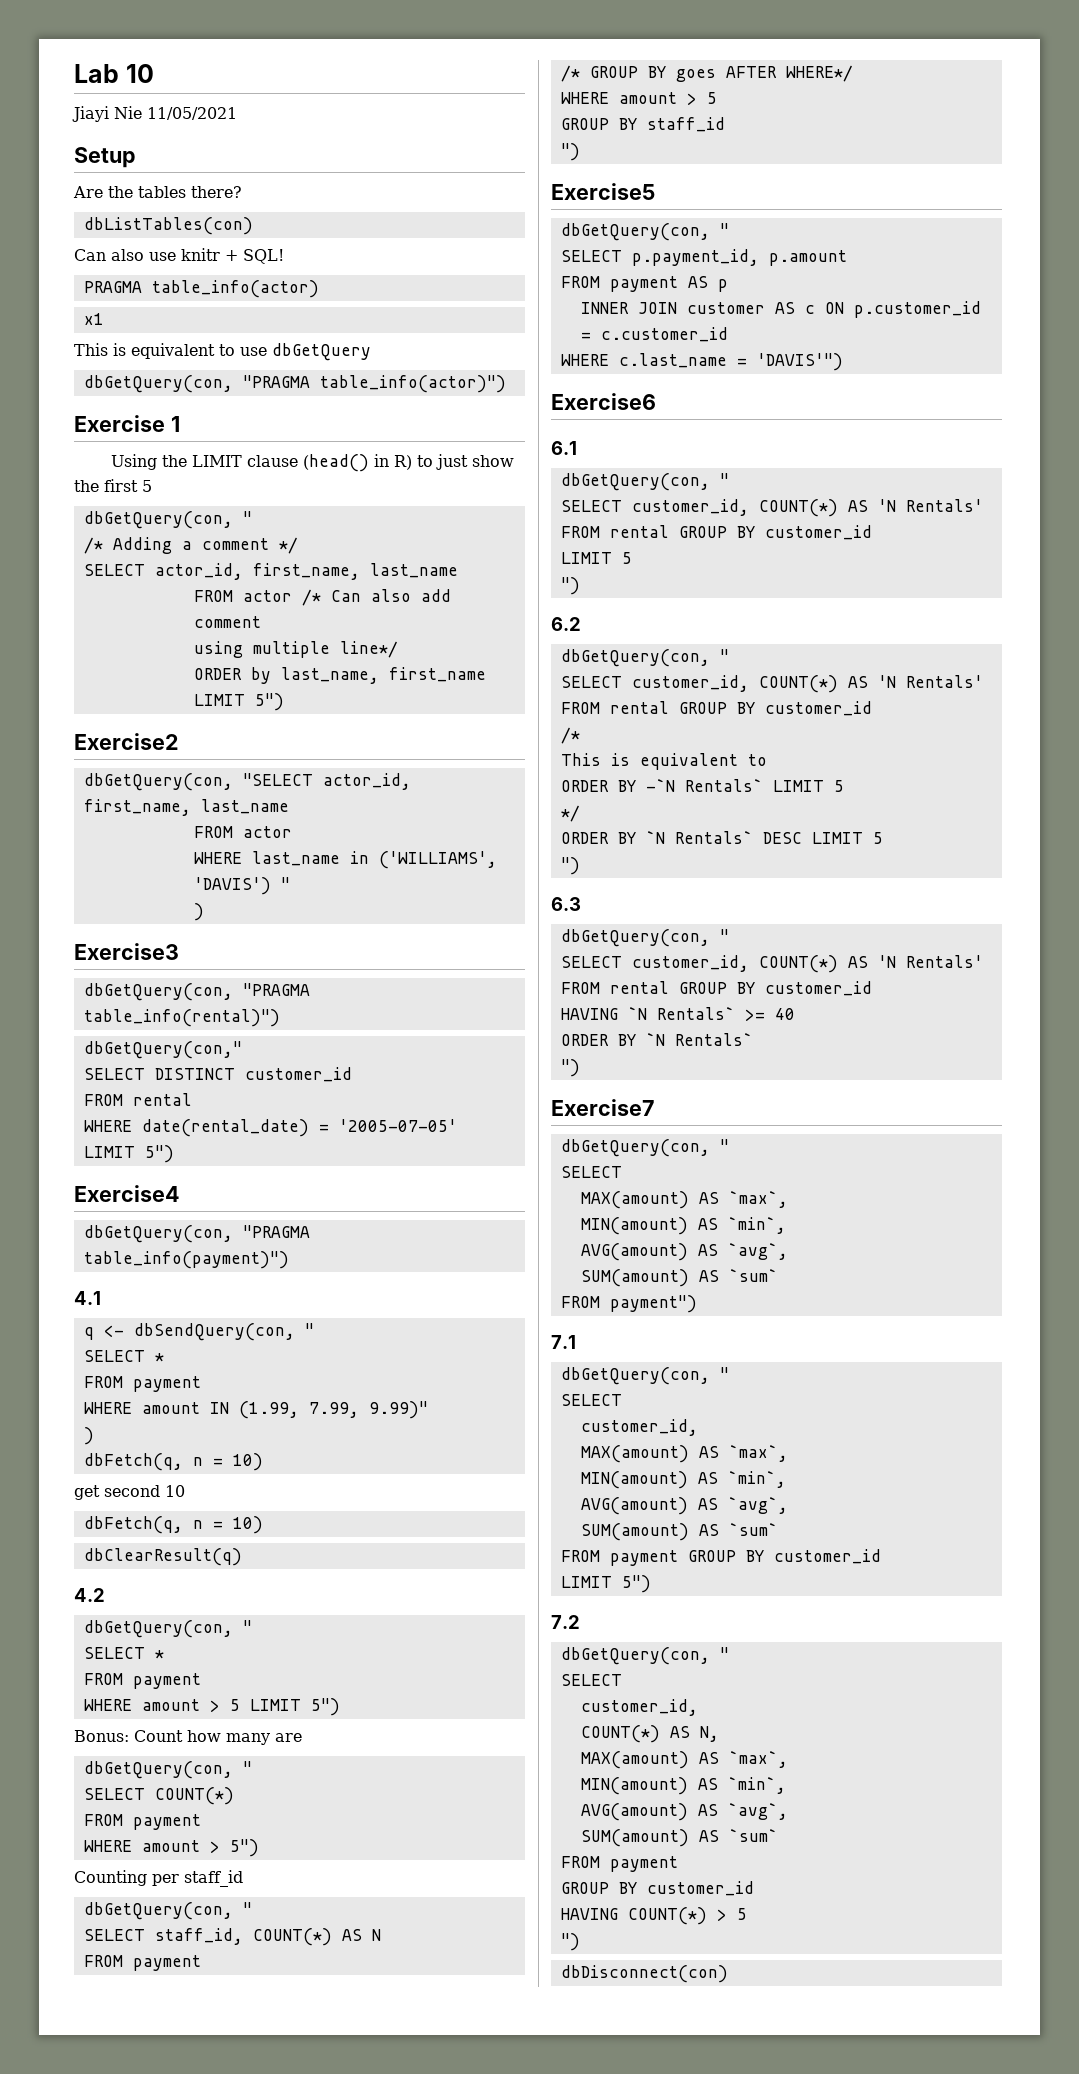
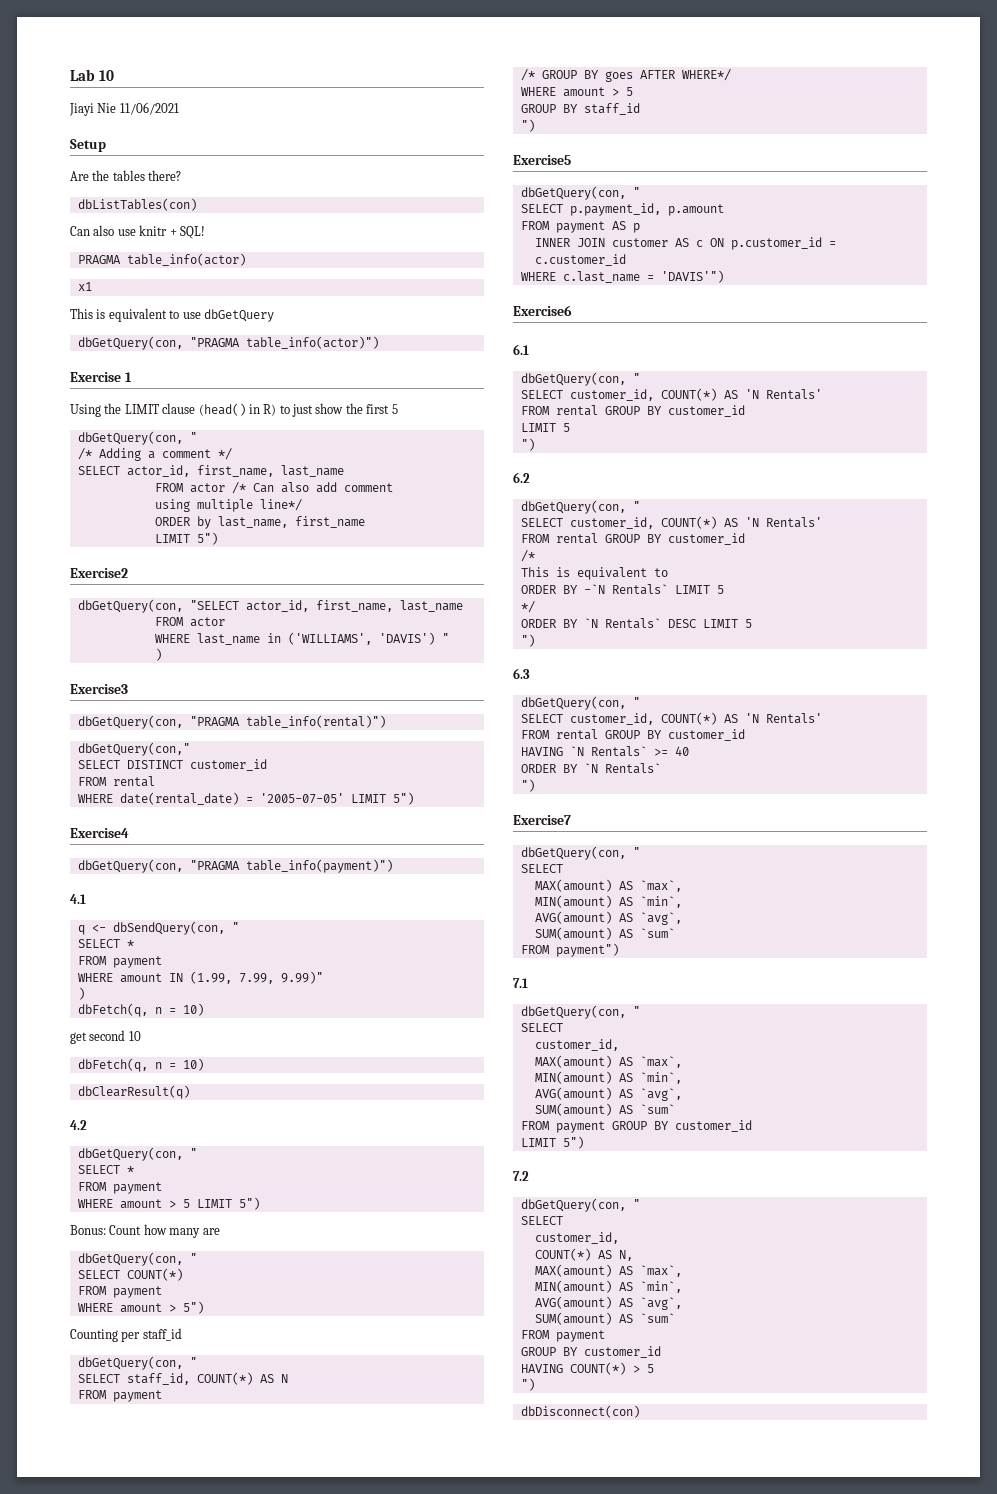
[147,107,237,120] 11/05/2021 -> [119,102,179,115] 11/06/2021

